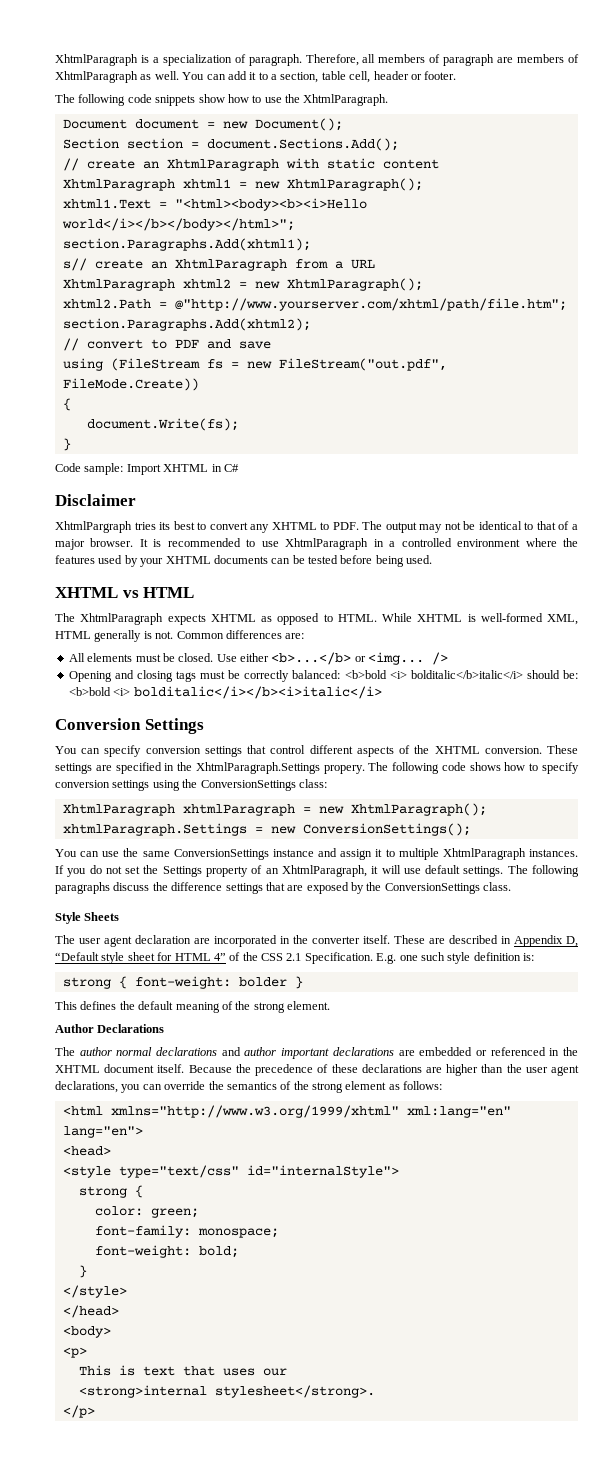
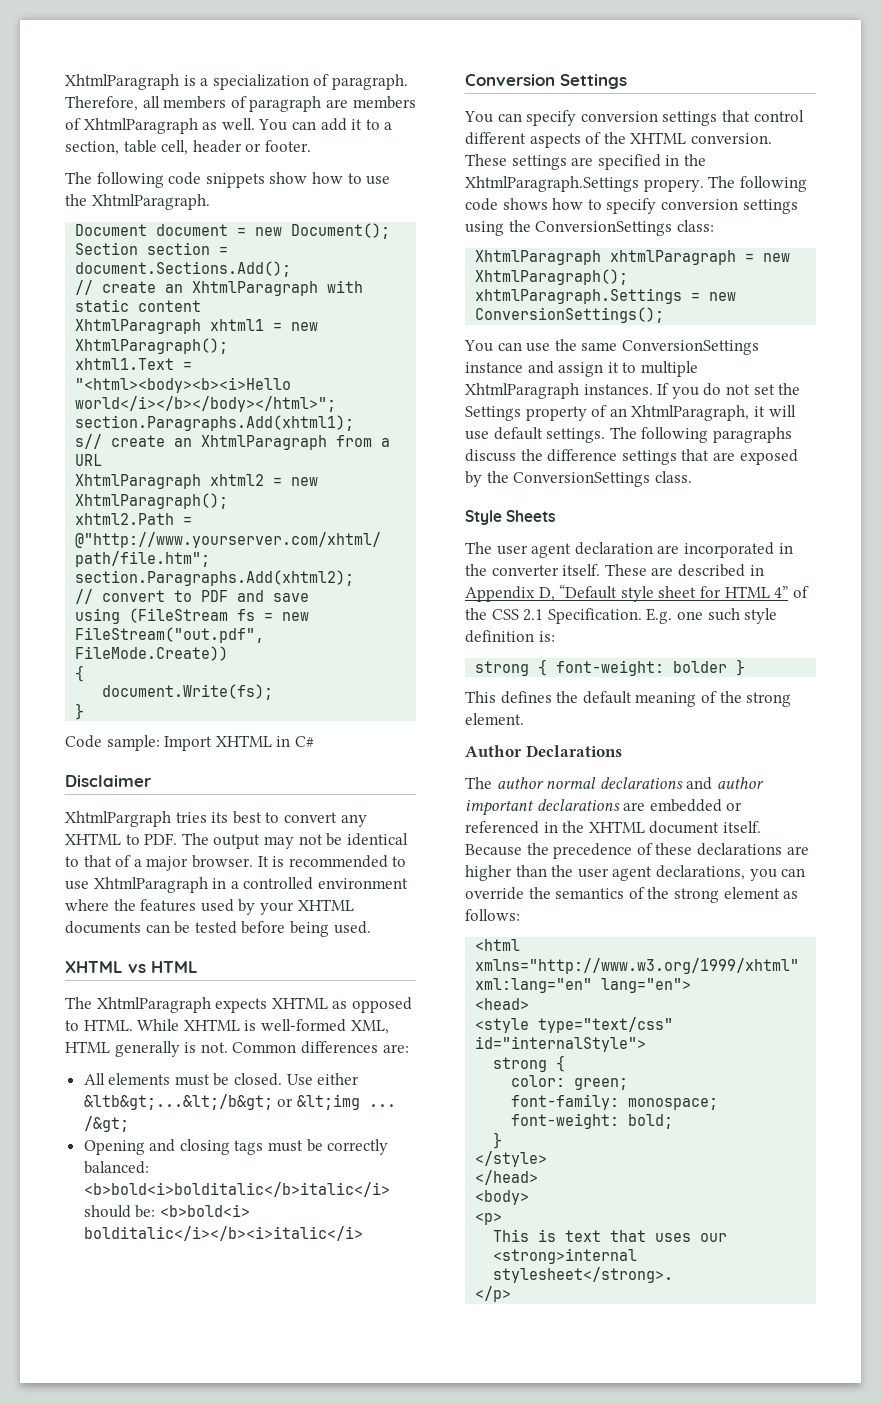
[271,652,449,665] <b>...</b> or <img... /> -> [83,1094,396,1110] [83,1116,129,1132] &ltb&gt;...&lt;/b&gt; or &lt;img ... /&gt;
[344,670,578,679] [68,687,131,696] <b>bold <i> bolditalic</b>italic</i> should be: <b>bold <i> -> [83,1182,390,1197] [83,1204,250,1218] <b>bold<i>bolditalic</b>italic</i> should be: <b>bold<i>

